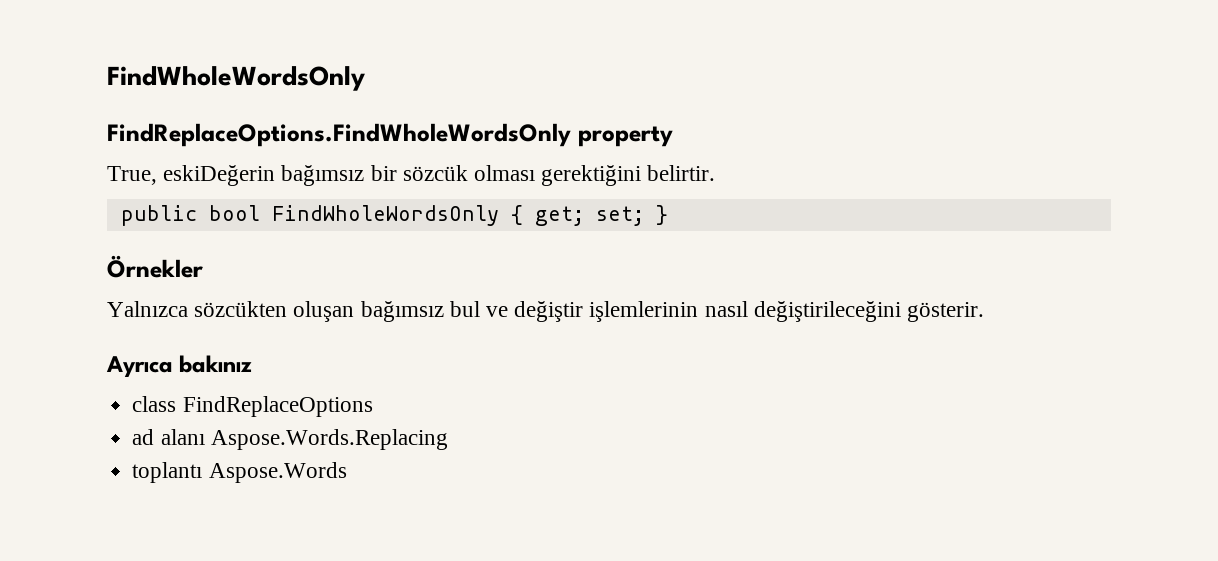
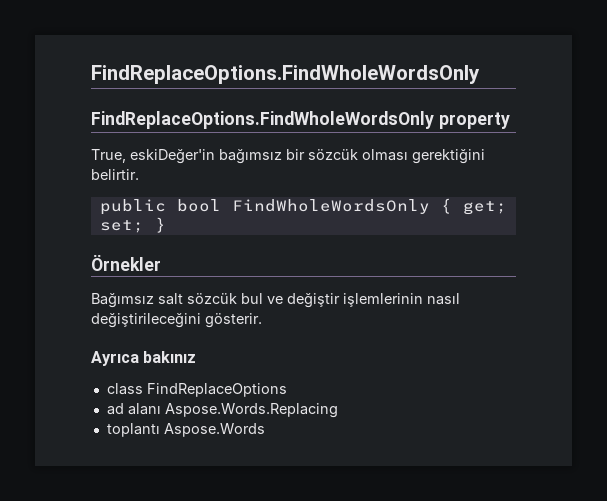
[107,66,365,91] FindWholeWordsOnly -> [91,65,480,84] FindReplaceOptions.FindWholeWordsOnly
[163,165,276,186] eskiDeğerin -> [130,149,215,164] eskiDeğer'in
[107,301,444,322] Yalnızca sözcükten oluşan bağımsız -> [91,293,237,308] Bağımsız salt sözcük

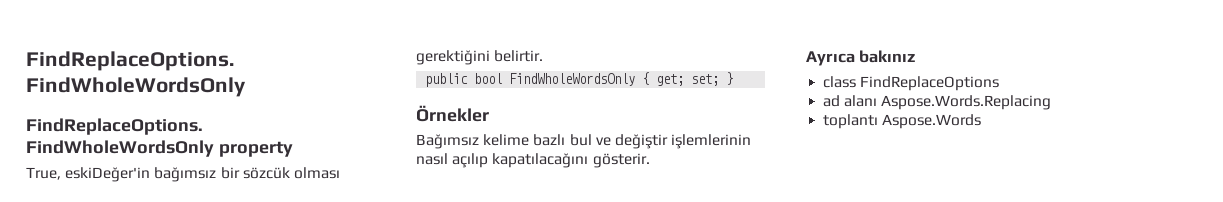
[158,293,237,305] salt sözcük -> [483,134,566,146] kelime bazlı
[91,313,201,328] değiştirileceğini -> [452,153,589,168] açılıp kapatılacağını

